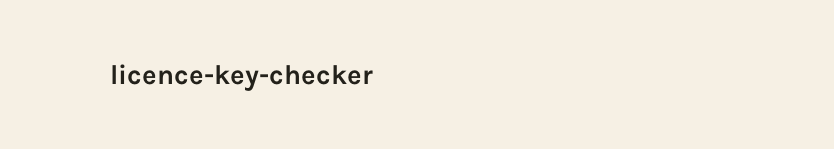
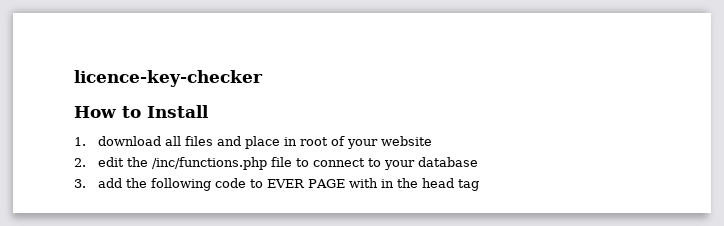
(373, 77) none -> [74,105,209,118] [74,136,433,149] [74,157,479,170] [74,178,480,191] // How to Install // 1. download all files and place in root of your website // 2. edit the /inc/functions.php file to connect to your database // 3. add the following code to EVER PAGE with in the head tag

